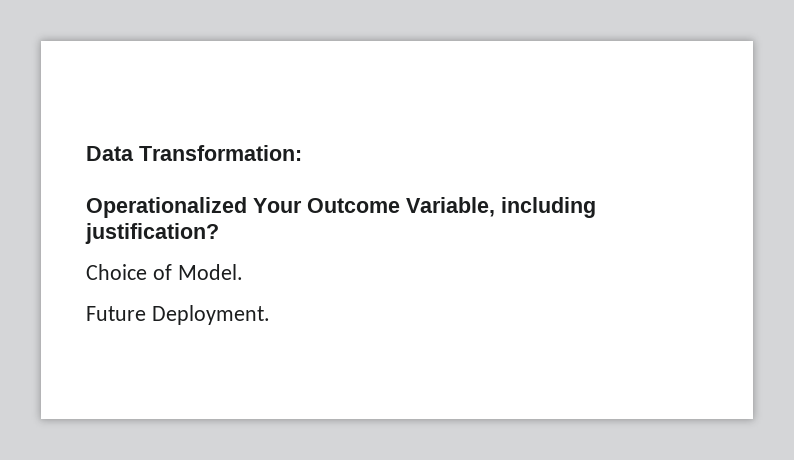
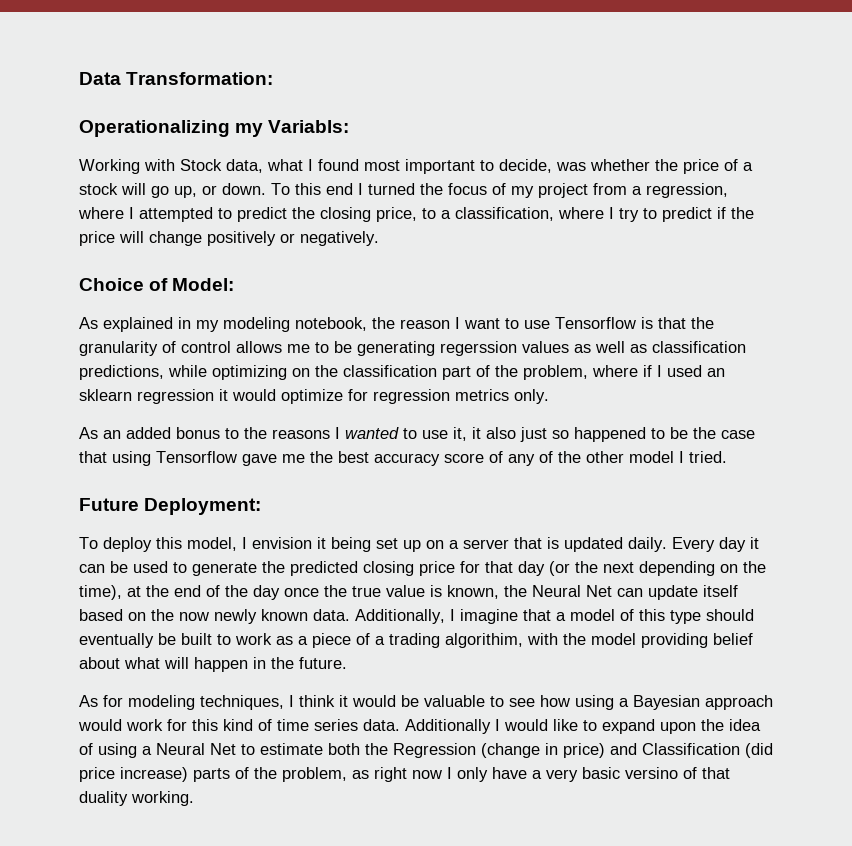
[86,197,596,218] [85,223,219,244] [86,264,243,280] [86,305,270,325] Operationalized Your Outcome Variable, including justification? // Choice of Model. // Future Deployment. -> [79,120,350,137] [79,159,753,174] [79,183,728,198] [78,207,754,222] [79,231,379,246] [79,278,235,291] [79,317,714,332] [79,341,746,356] [79,365,725,380] [79,389,549,404] [79,427,755,442] [79,451,727,466] [79,498,262,515] [79,537,759,552] [79,561,766,576] [79,585,738,600] [79,609,754,624] [79,633,753,648] [79,657,347,672] [79,695,773,710] [78,719,761,734] [79,743,773,758] [79,767,730,782] [79,791,194,806] Operationalizing my Variabls: // Working with Stock data, what I found most important to decide, was whether the price of a stock will go up, or down. To this end I turned the focus of my project from a regression, where I attempted to predict the closing price, to a classification, where I try to predict if the price will change positively or negatively. // Choice of Model: // As explained in my modeling notebook, the reason I want to use Tensorflow is that the granularity of control allows me to be generating regerssion values as well as classification predictions, while optimizing on the classification part of the problem, where if I used an sklearn regression it would optimize for regression metrics only. // As an added bonus to the reasons I wanted to use it, it also just so happened to be the case that using Tensorflow gave me the best accuracy score of any of the other model I tried. // Future Deployment: // To deploy this model, I envision it being set up on a server that is updated daily. Every day it can be used to generate the predicted closing price for that day (or the next depending on the time), at the end of the day once the true value is known, the Neural Net can update itself based on the now newly known data. Additionally, I imagine that a model of this type should eventually be built to work as a piece of a trading algorithim, with the model providing belief about what will happen in the future. // As for modeling techniques, I think it would be valuable to see how using a Bayesian approach would work for this kind of time series data. Additionally I would like to expand upon the idea of using a Neural Net to estimate both the Regression (change in price) and Classification (did price increase) parts of the problem, as right now I only have a very basic versino of that duality working.

